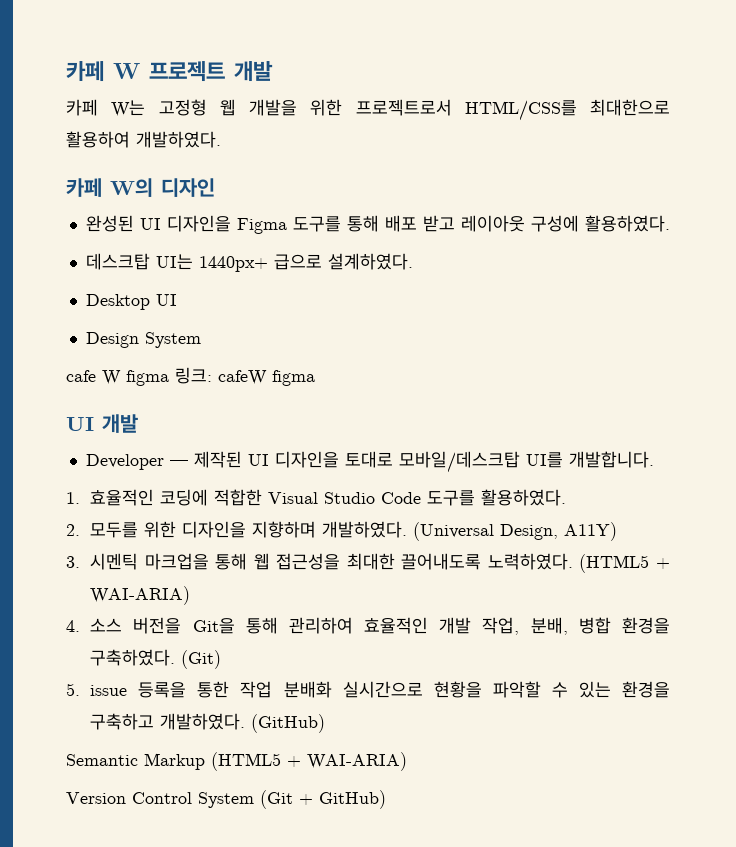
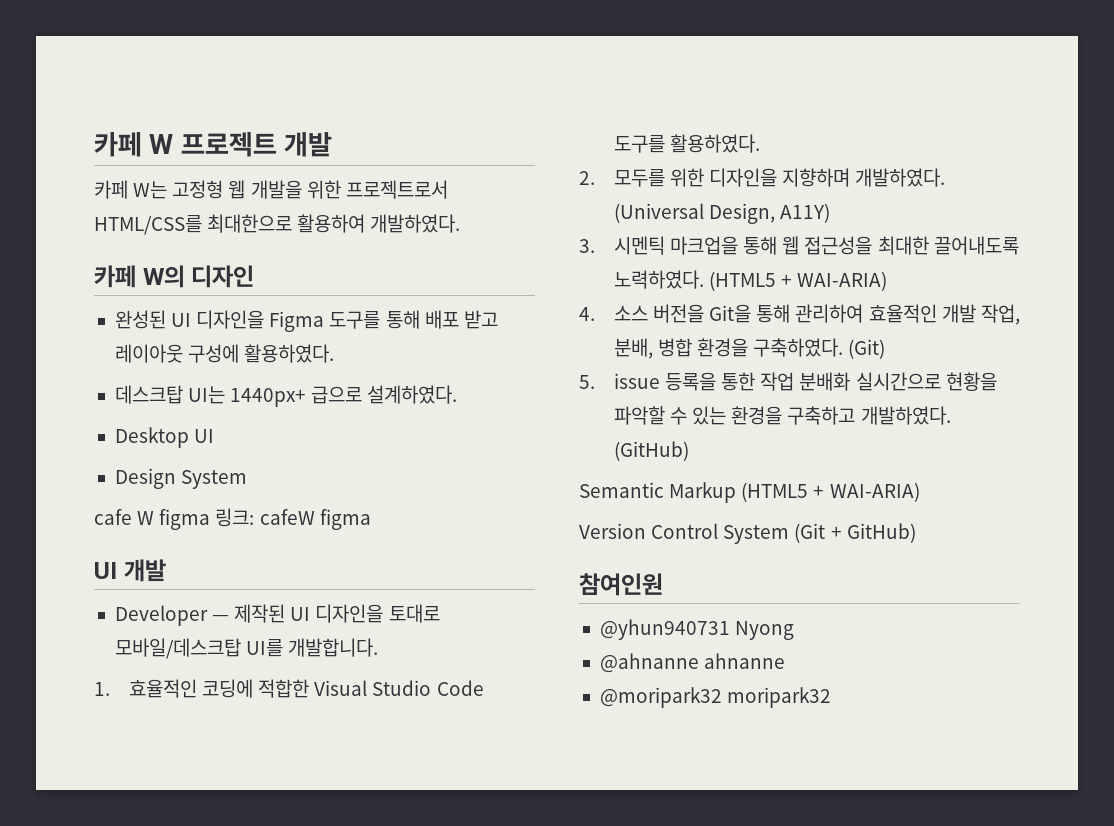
(386, 799) none -> [579,573,663,596] [599,619,795,640] [599,653,786,673] [599,687,832,708] // 참여인원 // @yhun940731 Nyong // @ahnanne ahnanne // @moripark32 moripark32

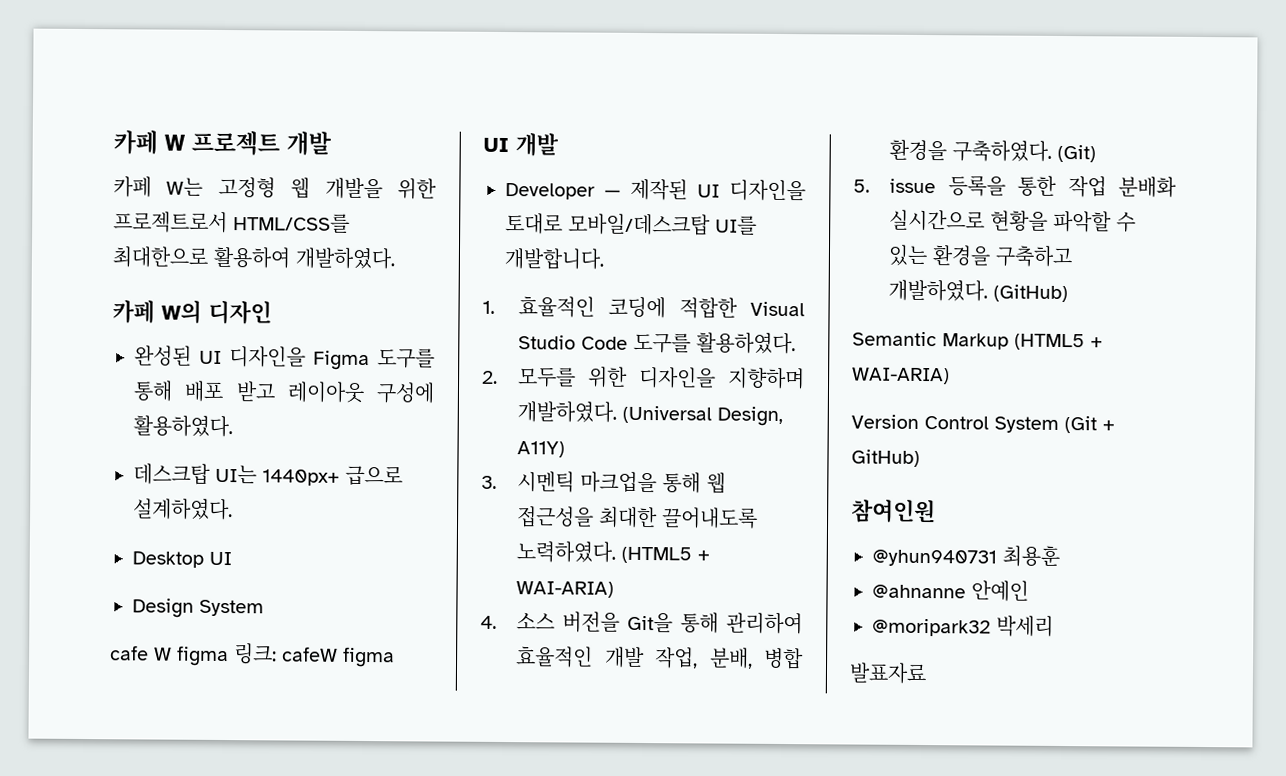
[735,621,795,640] Nyong -> [1002,545,1060,567] 최용훈
[704,653,786,669] ahnanne -> [971,580,1029,602] 안예인
[727,687,832,708] moripark32 -> [996,615,1054,637] [849,662,927,685] 박세리 // 발표자료

